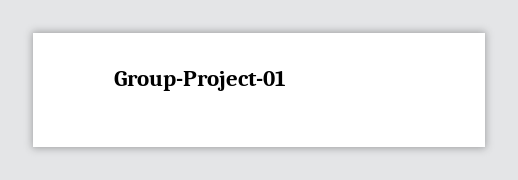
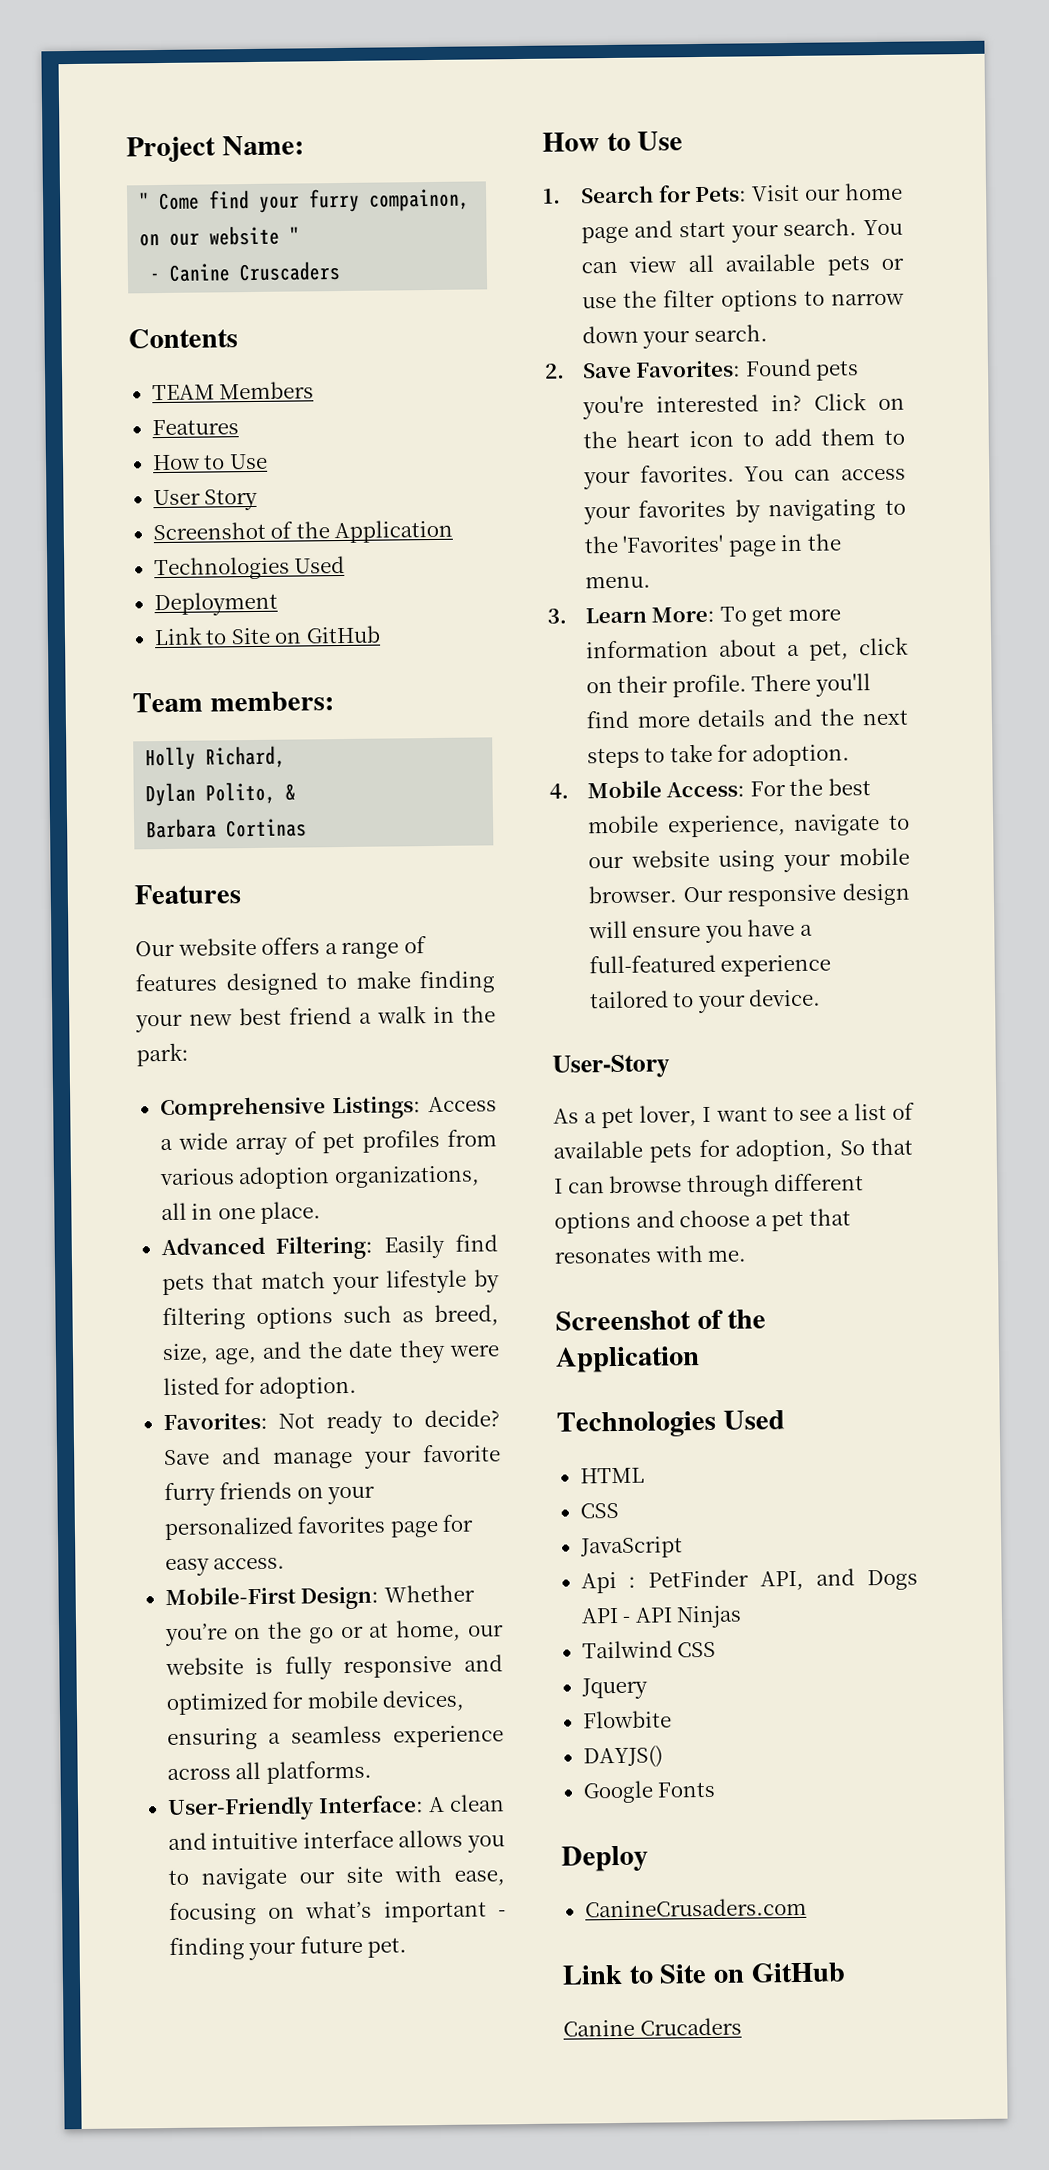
[114,70,286,91] Group-Project-01 -> [126,135,304,163] [139,188,471,213] [139,225,301,247] [149,261,341,282] [128,328,238,349] [151,381,315,401] [151,419,239,436] [151,453,268,471] [152,488,259,511] [152,519,454,544] [153,555,346,581] [153,591,278,617] [153,625,381,646] [132,691,334,713] [145,745,287,771] [145,781,297,807] [146,818,308,839] [134,884,241,905] [135,936,427,960] [135,970,495,996] [135,1005,496,1033] [136,1042,189,1067] [159,1096,497,1122] [159,1129,497,1156] [158,1165,480,1190] [160,1201,322,1224] [160,1234,498,1260] [161,1269,500,1296] [161,1304,499,1331] [161,1339,501,1365] [162,1375,357,1399] [162,1409,501,1435] [163,1444,502,1469] [163,1481,376,1507] [163,1514,474,1541] [164,1557,286,1577] [164,1584,475,1610] [163,1619,504,1647] [164,1654,504,1680] [165,1689,465,1716] [166,1725,504,1751] [166,1760,372,1784] [166,1794,505,1822] [167,1829,506,1853] [167,1864,505,1890] [168,1900,507,1926] [168,1935,408,1961] [542,131,684,152] [542,182,904,204] [580,218,903,244] [580,253,904,276] [581,289,905,312] [581,324,768,349] [544,358,860,381] [581,392,905,420] [582,428,905,449] [582,464,906,490] [582,499,906,525] [583,533,842,557] [584,575,651,589] [547,606,841,627] [585,636,909,661] [585,673,871,698] [585,708,909,729] [586,743,850,769] [549,778,871,799] [587,814,910,838] [587,847,910,873] [587,882,911,907] [587,918,813,943] [588,954,832,977] [588,988,822,1014] [552,1054,670,1079] [553,1102,915,1129] [553,1137,913,1163] [554,1173,865,1198] [554,1208,851,1234] [554,1245,747,1264] [555,1309,767,1331] [555,1346,700,1373] [556,1410,785,1438] [579,1467,645,1484] [579,1502,619,1519] [579,1536,683,1559] [580,1568,918,1594] [580,1605,743,1629] [581,1640,717,1659] [580,1677,648,1700] [582,1710,672,1729] [582,1745,663,1769] [582,1780,716,1804] [561,1845,648,1872] [584,1897,807,1918] [562,1962,846,1985] [563,2017,742,2037] Project Name: // " Come find your furry compainon, on our website " // - Canine Cruscaders // Contents // TEAM Members // Features // How to Use // User Story // Screenshot of the Application // Technologies Used // Deployment // Link to Site on GitHub // Team members: // Holly Richard, // Dylan Polito, & // Barbara Cortinas // Features // Our website offers a range of features designed to make finding your new best friend a walk in the park: // Comprehensive Listings: Access a wide array of pet profiles from various adoption organizations, all in one place. // Advanced Filtering: Easily find pets that match your lifestyle by filtering options such as breed, size, age, and the date they were listed for adoption. // Favorites: Not ready to decide? Save and manage your favorite furry friends on your personalized favorites page for easy access. // Mobile-First Design: Whether you’re on the go or at home, our website is fully responsive and optimized for mobile devices, ensuring a seamless experience across all platforms. // User-Friendly Interface: A clean and intuitive interface allows you to navigate our site with ease, focusing on what’s important - finding your future pet. // How to Use // 1. Search for Pets: Visit our home page and start your search. You can view all available pets or use the filter options to narrow down your search. // 2. Save Favorites: Found pets you're interested in? Click on the heart icon to add them to your favorites. You can access your favorites by navigating to the 'Favorites' page in the menu. // 3. Learn More: To get more information about a pet, click on their profile. There you'll find more details and the next steps to take for adoption. // 4. Mobile Access: For the best mobile experience, navigate to our website using your mobile browser. Our responsive design will ensure you have a full-featured experience tailored to your device. // User-Story // As a pet lover, I want to see a list of available pets for adoption, So that I can browse through different options and choose a pet that resonates with me. // Screenshot of the Application // Technologies Used // HTML // CSS // JavaScript // Api : PetFinder API, and Dogs API - API Ninjas // Tailwind CSS // Jquery // Flowbite // DAYJS() // Google Fonts // Deploy // CanineCrusaders.com // Link to Site on GitHub // Canine Crucaders

